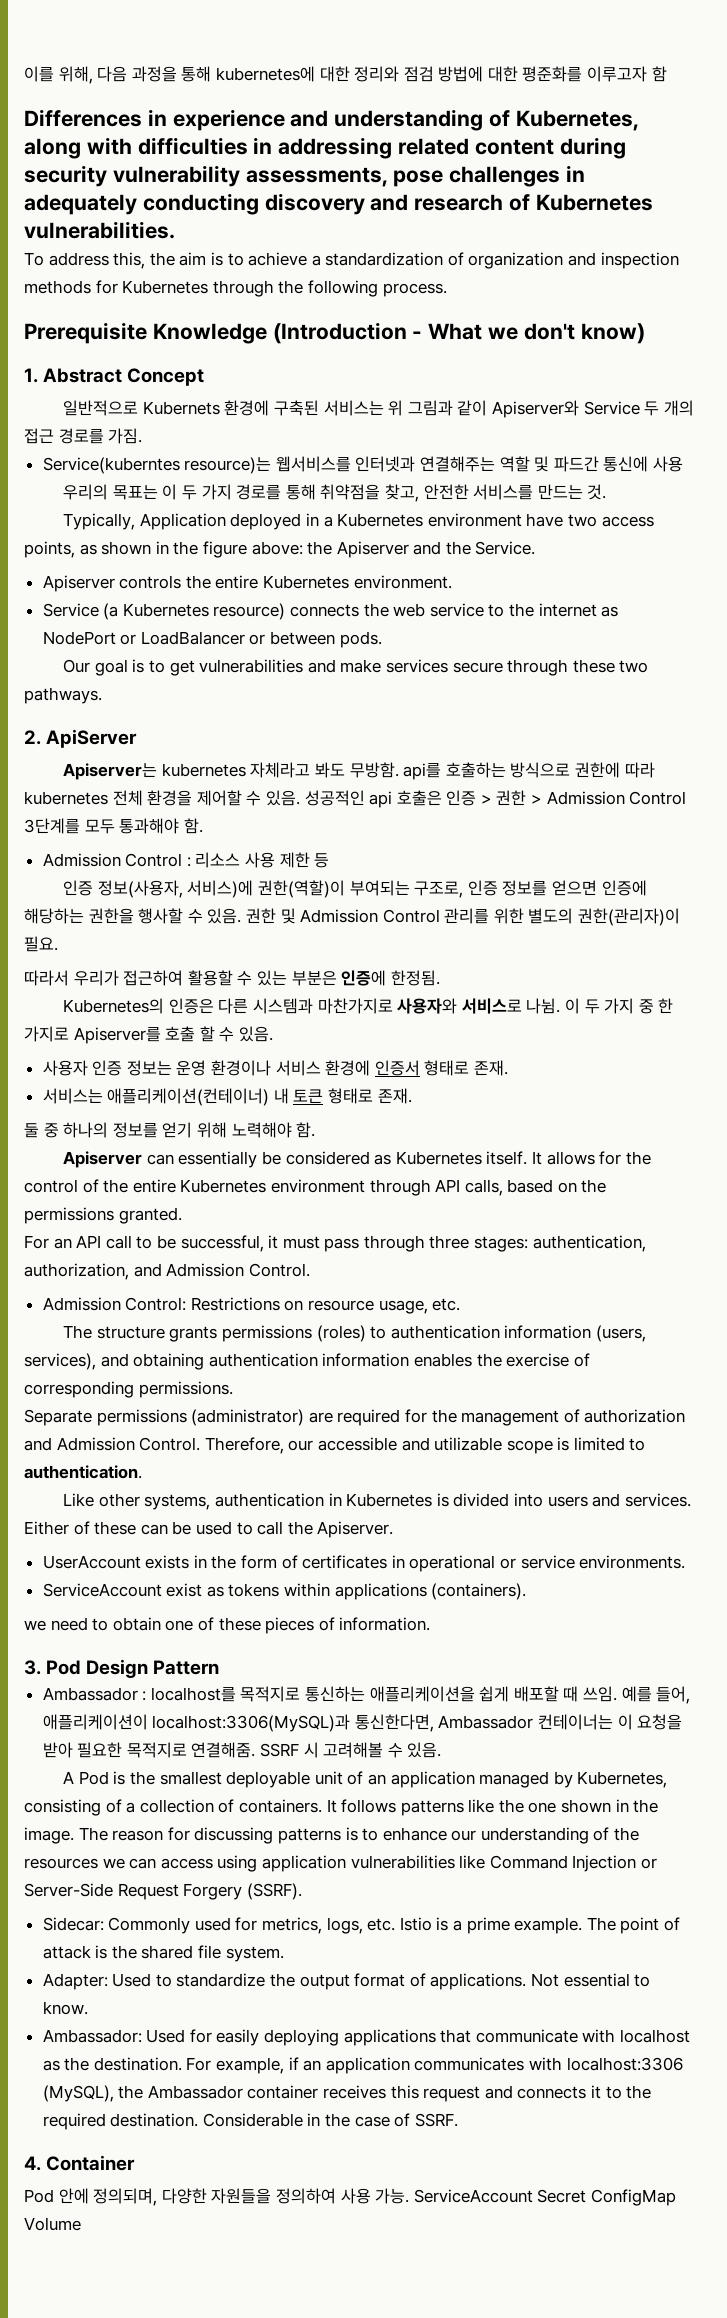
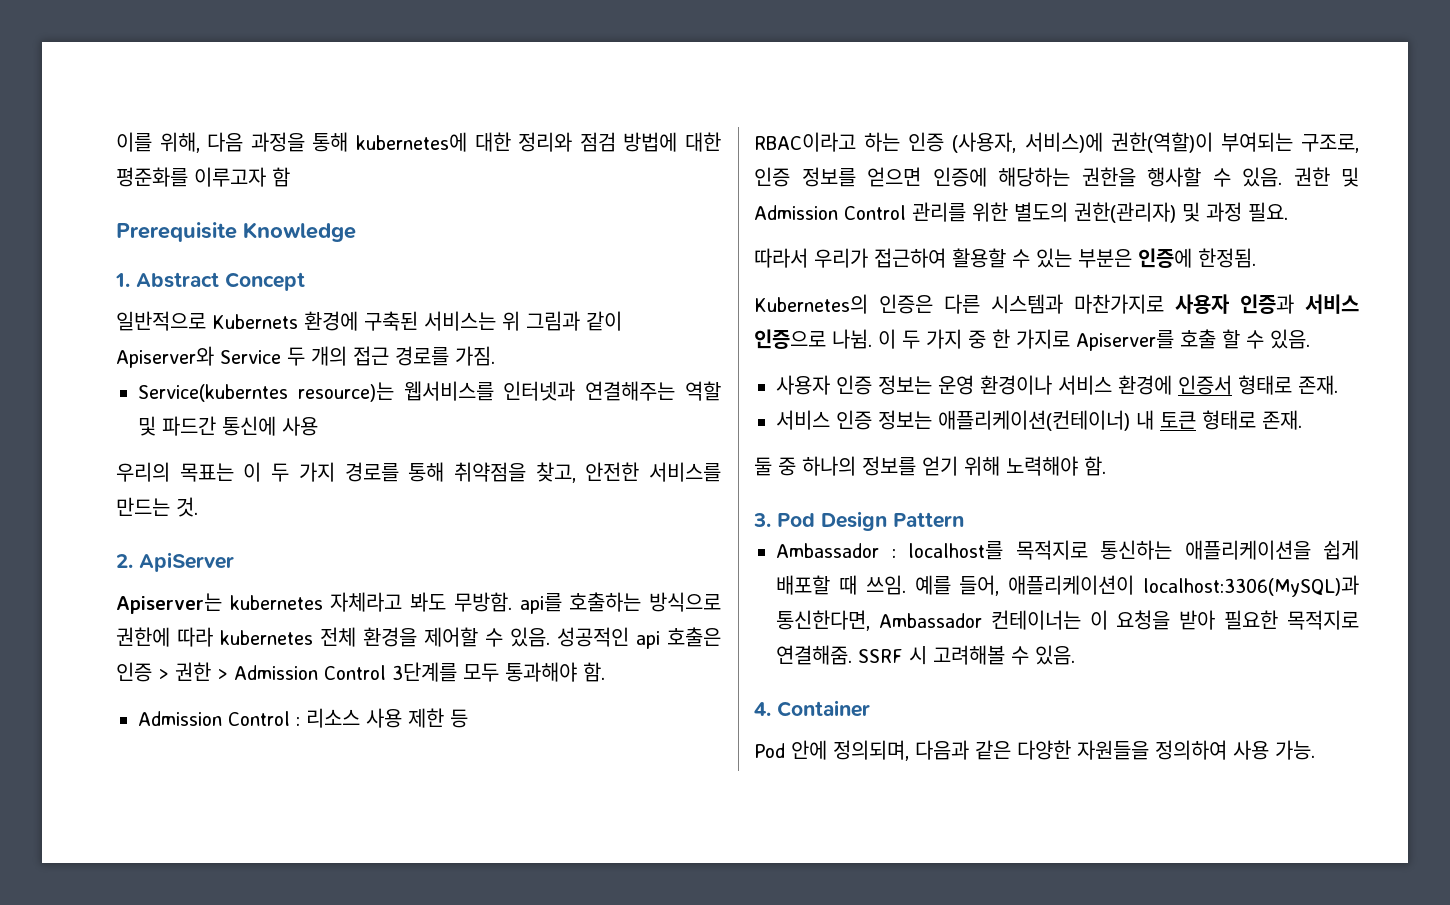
[24,109,639,131] [24,137,626,159] [24,165,586,187] [24,193,653,215] [24,221,175,239] [24,252,679,269] [24,280,447,297] [24,322,645,344] Differences in experience and understanding of Kubernetes, along with difficulties in addressing related content during security vulnerability assessments, pose challenges in adequately conducting discovery and research of Kubernetes vulnerabilities. // To address this, the aim is to achieve a standardization of organization and inspection methods for Kubernetes through the following process. // Prerequisite Knowledge (Introduction - What we don't know) -> [116,222,356,242] Prerequisite Knowledge
[63,513,654,530] [24,541,536,558] [42,575,452,592] [42,603,619,620] [42,631,382,648] [63,659,649,676] [24,687,102,704] // Typically, Application deployed in a Kubernetes environment have two access points, as shown in the figure above: the Apiserver and the Service. // Apiserver controls the entire Kubernetes environment. // Service (a Kubernetes resource) connects the web service to the internet as NodePort or LoadBalancer or between pods. // Our goal is to get vulnerabilities and make services secure through these two pathways. -> (198, 507) none
[63,880,183,898] 인증 정보(사용자, -> [754,132,1017,153] RBAC이라고 하는 인증 (사용자,
[578,908,681,926] 권한(관리자)이 -> [1074,202,1242,223] 권한(관리자) 및 과정
[397,998,522,1014] 사용자와 서비스로 -> [1175,294,1359,314] [754,329,826,349] 사용자 인증과 서비스 인증으로
[42,1088,103,1104] 서비스는 -> [776,410,932,430] 서비스 인증 정보는
[63,1151,651,1168] [24,1179,607,1196] [24,1207,182,1224] [24,1235,646,1252] [24,1263,310,1280] [42,1297,461,1314] [63,1325,647,1342] [24,1353,590,1370] [24,1381,233,1398] [24,1409,686,1426] [24,1437,646,1454] [24,1465,142,1479] [63,1493,691,1510] [24,1521,394,1538] [42,1555,686,1572] [42,1583,527,1600] [24,1617,431,1634] // Apiserver can essentially be considered as Kubernetes itself. It allows for the control of the entire Kubernetes environment through API calls, based on the permissions granted. // For an API call to be successful, it must pass through three stages: authentication, authorization, and Admission Control. // Admission Control: Restrictions on resource usage, etc. // The structure grants permissions (roles) to authentication information (users, services), and obtaining authentication information enables the exercise of corresponding permissions. // Separate permissions (administrator) are required for the management of authorization and Admission Control. Therefore, our accessible and utilizable scope is limited to authentication. // Like other systems, authentication in Kubernetes is divided into users and services. Either of these can be used to call the Apiserver. // UserAccount exists in the form of certificates in operational or service environments. // ServiceAccount exist as tokens within applications (containers). // we need to obtain one of these pieces of information. -> (1106, 466) none
[63,1771,668,1788] [24,1799,659,1816] [24,1827,640,1844] [24,1855,657,1872] [24,1883,302,1900] [42,1917,680,1934] [42,1945,284,1962] [42,1973,651,1990] [42,2001,88,2015] [42,2029,691,2046] [42,2057,683,2074] [42,2085,652,2102] [42,2113,458,2130] // A Pod is the smallest deployable unit of an application managed by Kubernetes, consisting of a collection of containers. It follows patterns like the one shown in the image. The reason for discussing patterns is to enhance our understanding of the resources we can access using application vulnerabilities like Command Injection or Server-Side Request Forgery (SSRF). // Sidecar: Commonly used for metrics, logs, etc. Istio is a prime example. The point of attack is the shared file system. // Adapter: Used to standardize the output format of applications. Not essential to know. // Ambassador: Used for easily deploying applications that communicate with localhost as the destination. For example, if an application communicates with localhost:3306 (MySQL), the Ambassador container receives this request and connects it to the required destination. Considerable in the case of SSRF. -> (1075, 655) none
(158, 2197) none -> [915,740,1011,760] 다음과 같은
[413,2189,676,2206] [24,2217,81,2231] ServiceAccount Secret ConfigMap Volume -> (1315, 750) none

